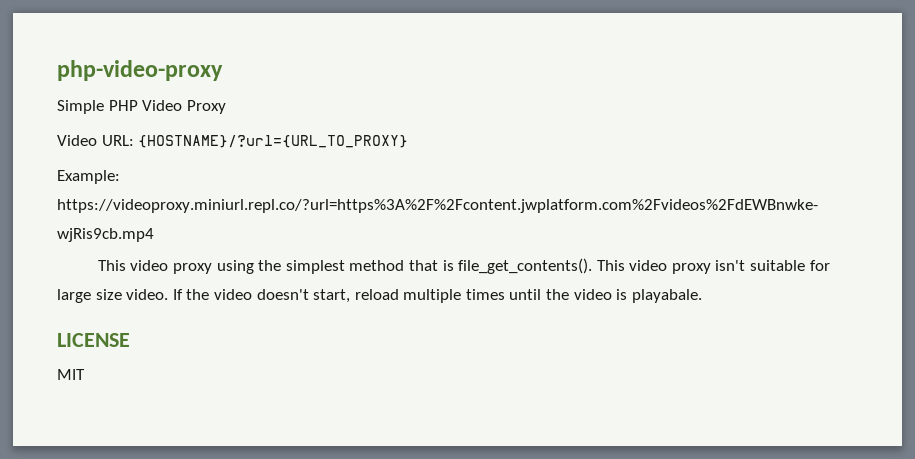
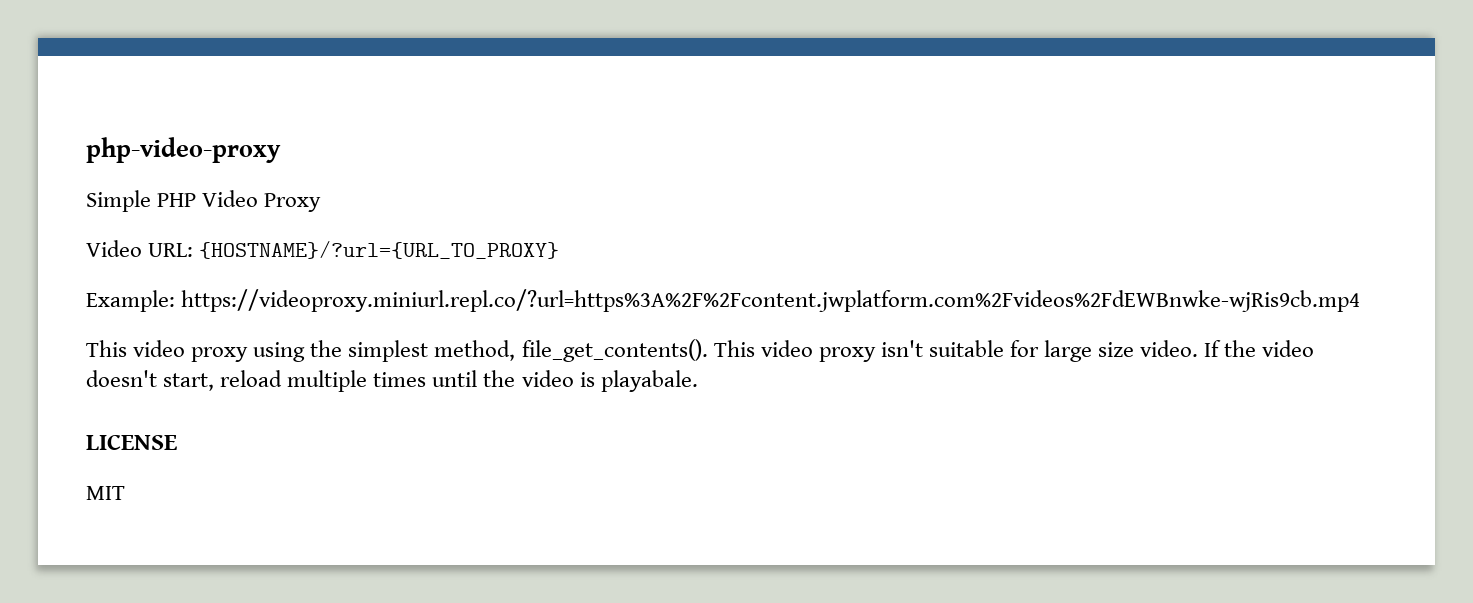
[349,260,454,271] method that is -> [434,340,516,361] method,

